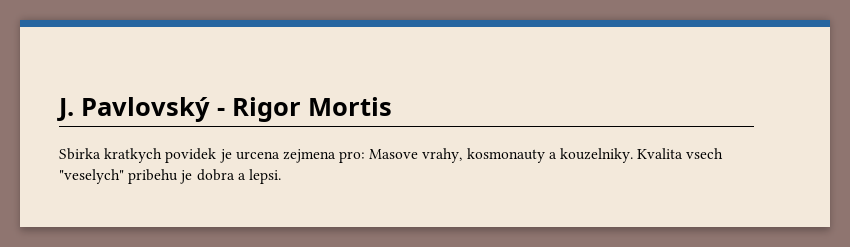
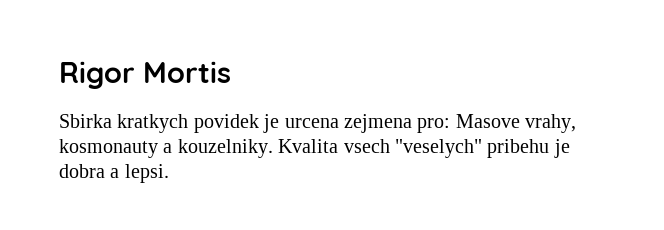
[57,97,225,122] J. Pavlovský - -> (59, 75) none

